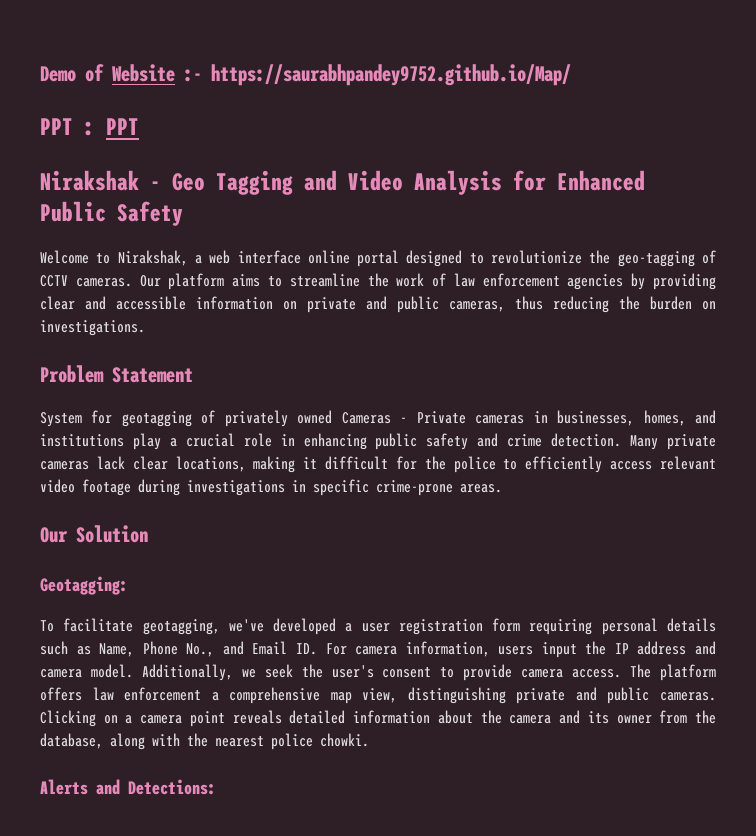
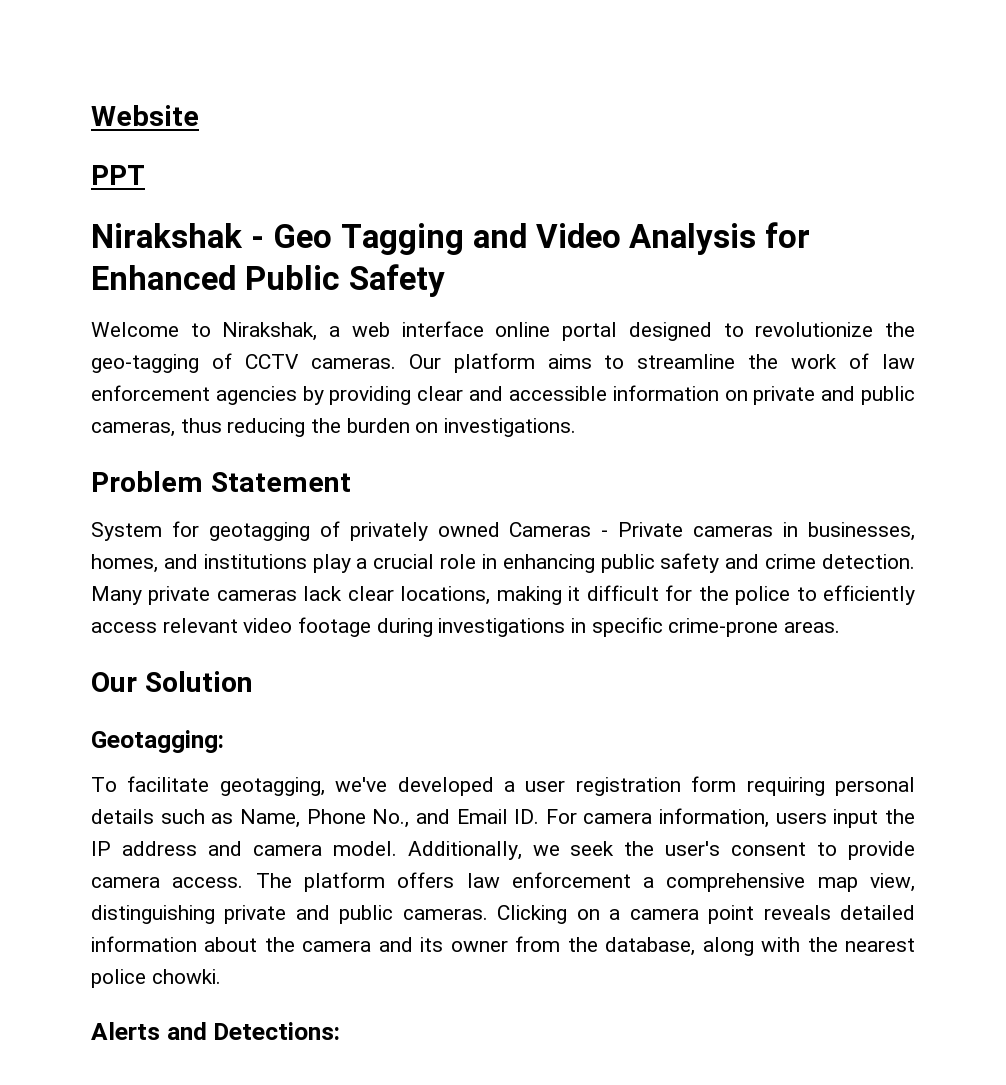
[40,64,104,82] Demo of -> (91, 115) none
[184,64,571,86] [40,118,139,136] :- https://saurabhpandey9752.github.io/Map/ // PPT : PPT -> [91,165,145,185] // PPT

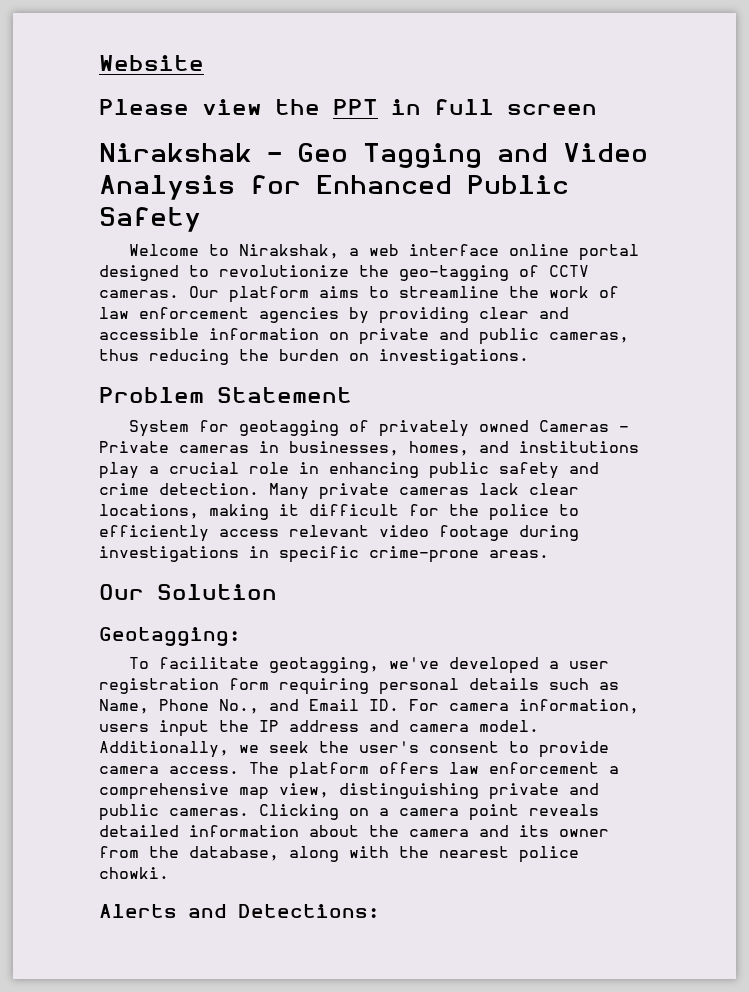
[91,165,145,185] PPT -> [99,99,597,115] Please view the PPT in full screen

